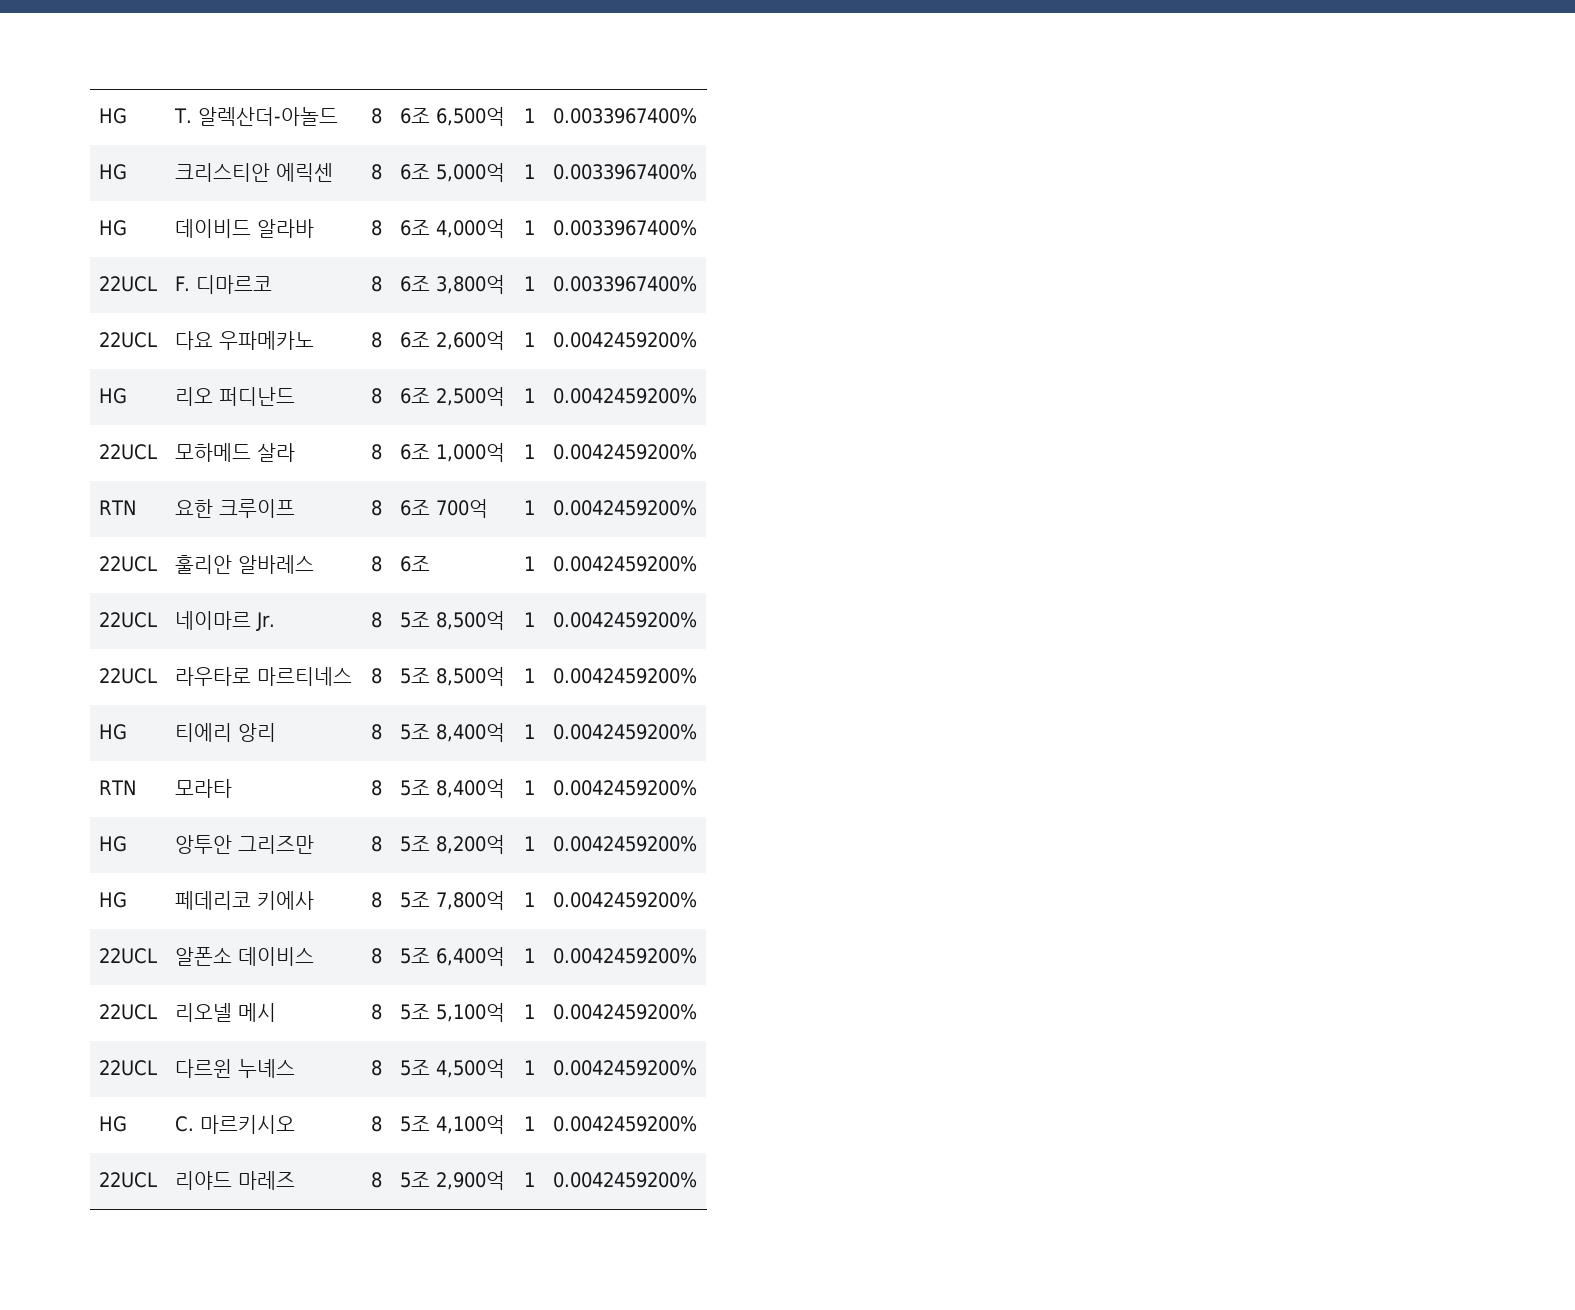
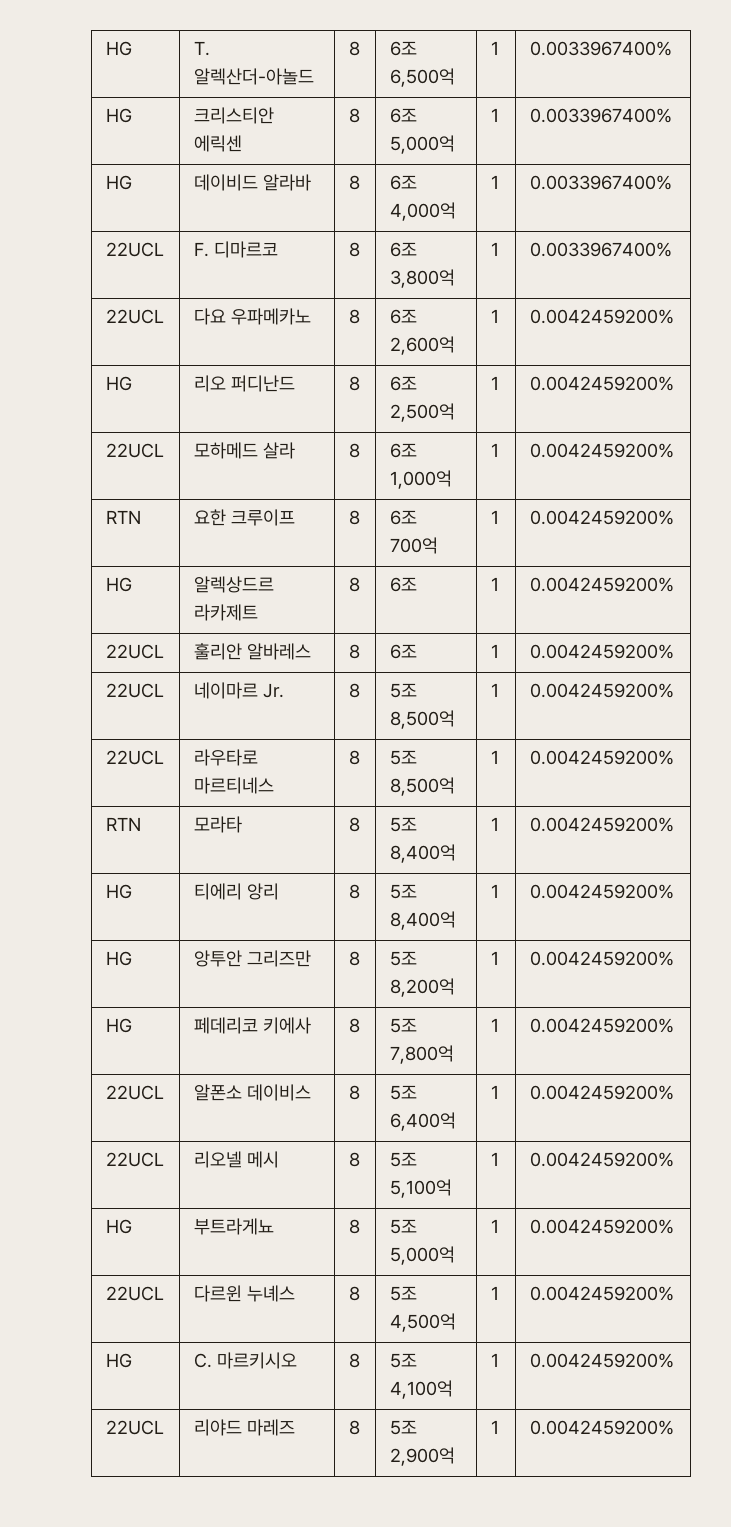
(697, 508) none -> [105,577,132,592] [193,576,274,593] [193,604,258,621] [348,577,360,592] [389,577,417,592] [490,577,499,591] [529,577,674,592] // HG | 알렉상드르 라카제트 | 8 | 6조 | 1 | 0.0042459200%
[98,724,127,740] [174,723,276,742] [370,724,382,740] [399,723,505,742] [523,724,535,739] [552,724,697,740] [98,780,136,795] [174,779,232,798] HG | 티에리 앙리 | 8 | 5조 8,400억 | 1 | 0.0042459200% // RTN | 모라타 -> [105,817,141,831] [193,816,242,833] [348,817,360,832] [389,817,417,832] [389,844,456,863] [490,817,499,831] [529,817,674,832] [105,884,132,899] [193,883,279,900] RTN | 모라타 | 8 | 5조 8,400억 | 1 | 0.0042459200% // HG | 티에리 앙리
(697, 1012) none -> [105,1219,132,1234] [193,1218,274,1235] [348,1219,360,1234] [389,1219,417,1234] [389,1246,455,1265] [490,1219,499,1233] [529,1219,674,1234] // HG | 부트라게뇨 | 8 | 5조 5,000억 | 1 | 0.0042459200%

